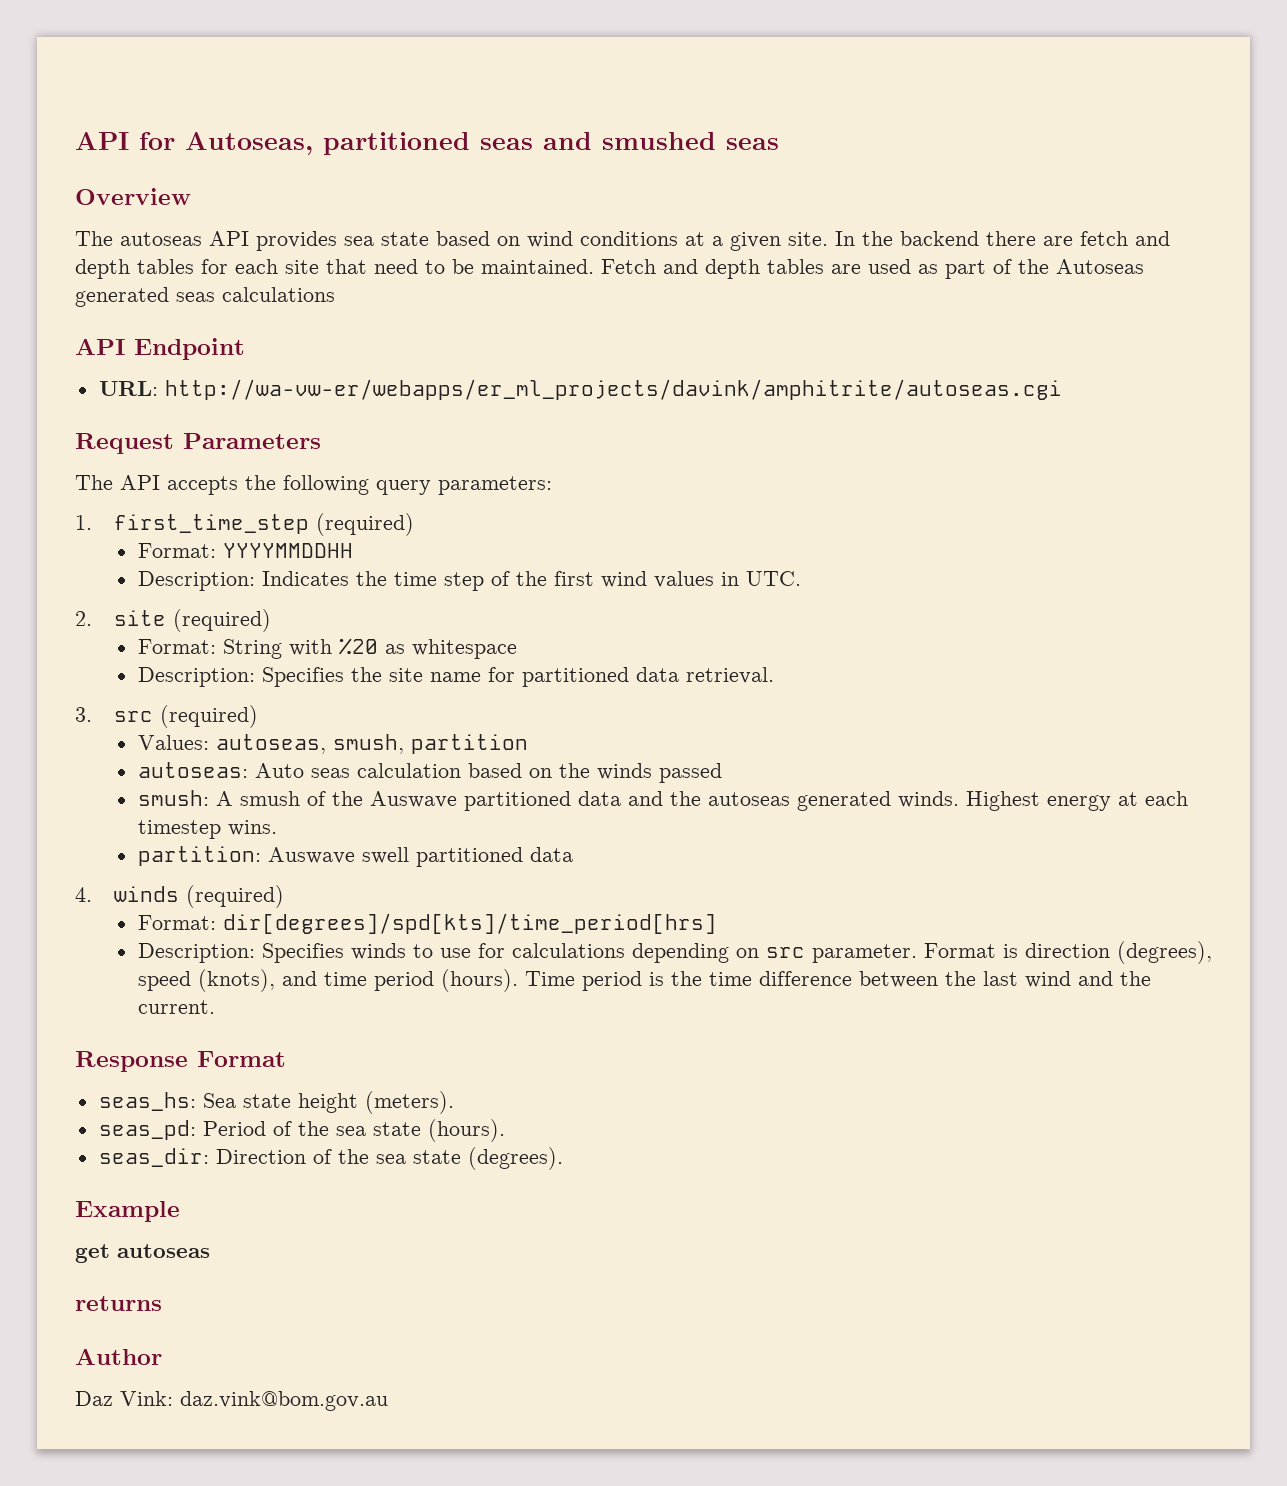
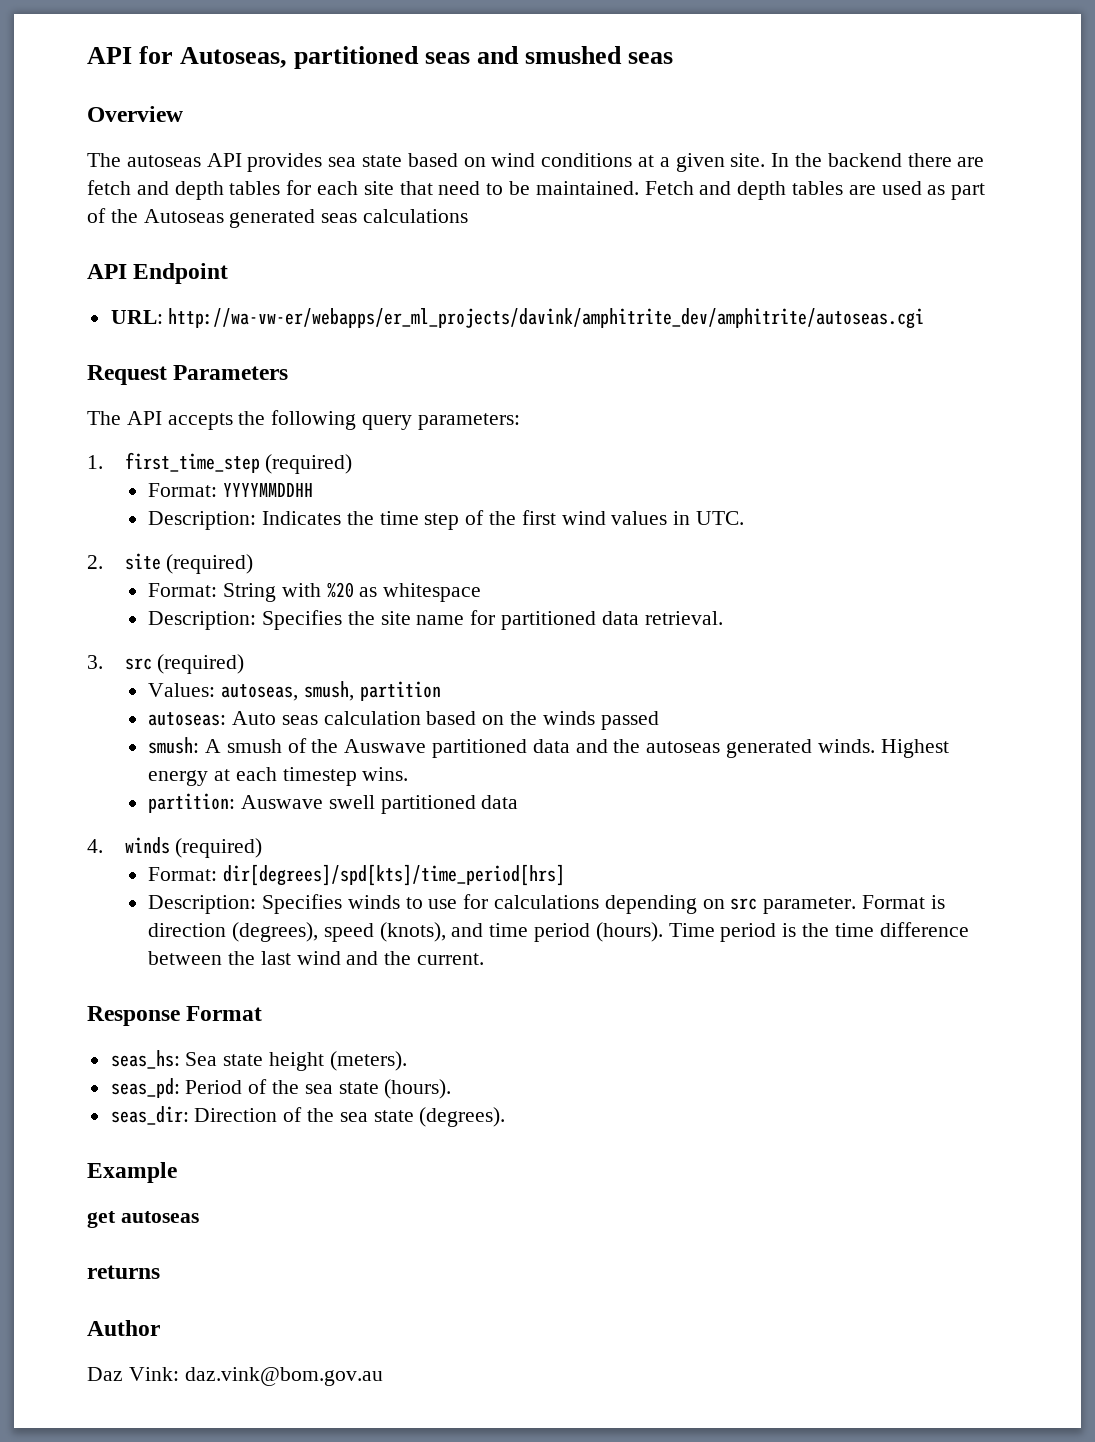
[164,379,1062,400] http://wa-vw-er/webapps/er_ml_projects/davink/amphitrite/autoseas.cgi -> [168,308,925,329] http://wa-vw-er/webapps/er_ml_projects/davink/amphitrite_dev/amphitrite/autoseas.cgi

